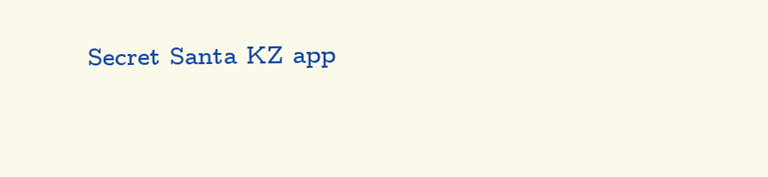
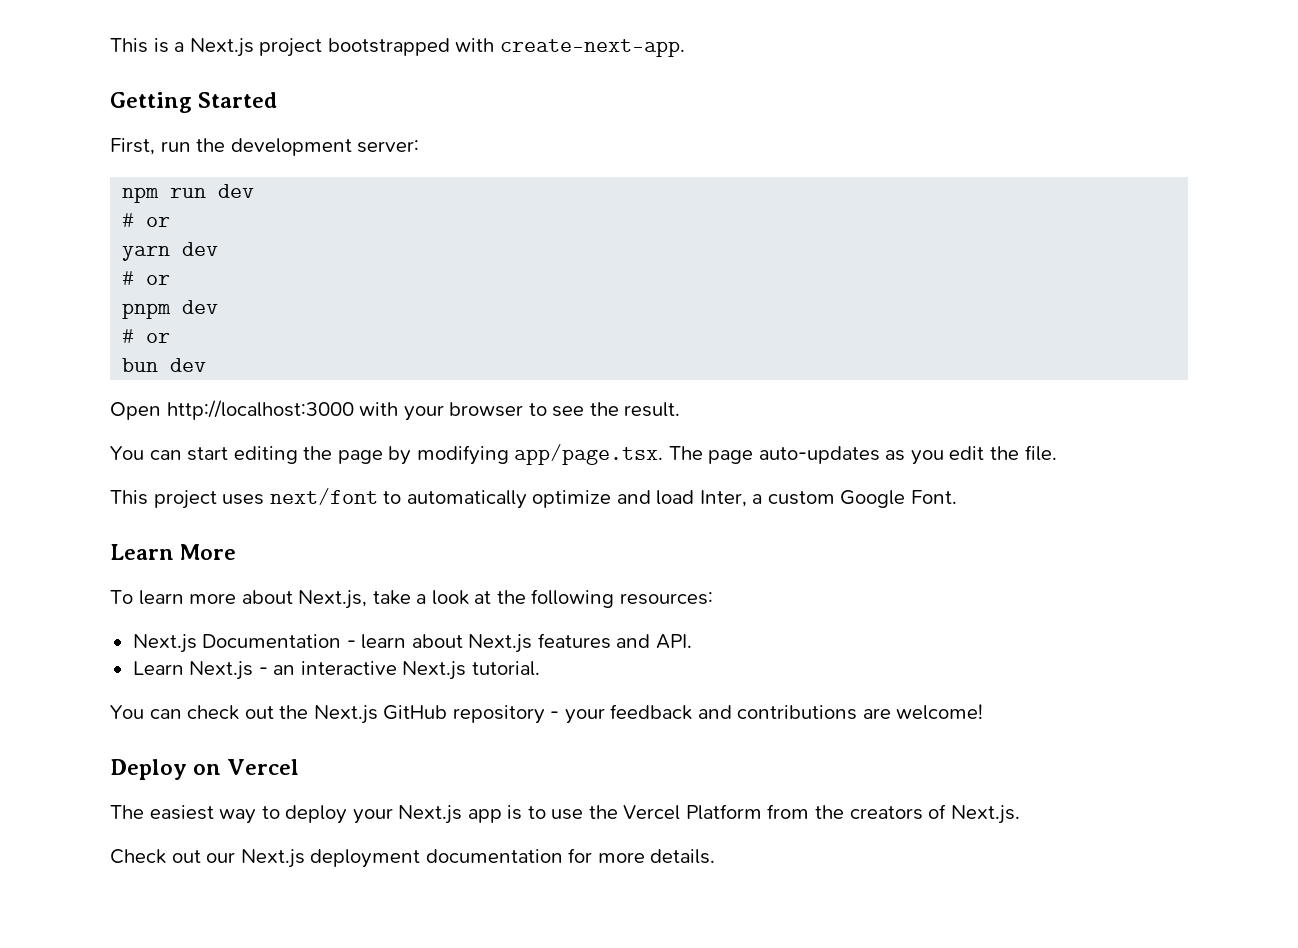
[87,46,336,69] Secret Santa KZ app -> [110,38,685,57] [110,92,278,113] [110,138,420,156] [122,184,255,203] [122,213,171,227] [122,242,219,261] [122,271,171,285] [122,300,219,319] [122,329,171,343] [122,358,207,372] [110,400,681,421] [110,444,1057,465] [110,488,957,509] [110,544,237,560] [110,589,713,609] [132,633,692,653] [132,661,540,680] [110,704,984,724] [110,759,300,780] [110,804,1020,824] [110,848,716,868] This is a Next.js project bootstrapped with create-next-app. // Getting Started // First, run the development server: // npm run dev // # or // yarn dev // # or // pnpm dev // # or // bun dev // Open http://localhost:3000 with your browser to see the result. // You can start editing the page by modifying app/page.tsx. The page auto-updates as you edit the file. // This project uses next/font to automatically optimize and load Inter, a custom Google Font. // Learn More // To learn more about Next.js, take a look at the following resources: // Next.js Documentation - learn about Next.js features and API. // Learn Next.js - an interactive Next.js tutorial. // You can check out the Next.js GitHub repository - your feedback and contributions are welcome! // Deploy on Vercel // The easiest way to deploy your Next.js app is to use the Vercel Platform from the creators of Next.js. // Check out our Next.js deployment documentation for more details.

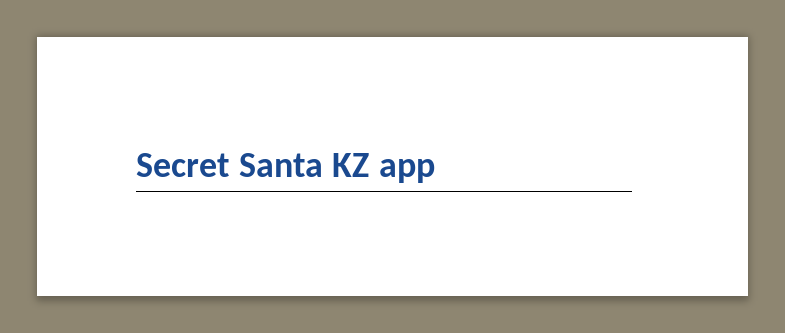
[110,38,685,57] [110,92,278,113] [110,138,420,156] [122,184,255,203] [122,213,171,227] [122,242,219,261] [122,271,171,285] [122,300,219,319] [122,329,171,343] [122,358,207,372] [110,400,681,421] [110,444,1057,465] [110,488,957,509] [110,544,237,560] [110,589,713,609] [132,633,692,653] [132,661,540,680] [110,704,984,724] [110,759,300,780] [110,804,1020,824] [110,848,716,868] This is a Next.js project bootstrapped with create-next-app. // Getting Started // First, run the development server: // npm run dev // # or // yarn dev // # or // pnpm dev // # or // bun dev // Open http://localhost:3000 with your browser to see the result. // You can start editing the page by modifying app/page.tsx. The page auto-updates as you edit the file. // This project uses next/font to automatically optimize and load Inter, a custom Google Font. // Learn More // To learn more about Next.js, take a look at the following resources: // Next.js Documentation - learn about Next.js features and API. // Learn Next.js - an interactive Next.js tutorial. // You can check out the Next.js GitHub repository - your feedback and contributions are welcome! // Deploy on Vercel // The easiest way to deploy your Next.js app is to use the Vercel Platform from the creators of Next.js. // Check out our Next.js deployment documentation for more details. -> [136,153,436,183] Secret Santa KZ app

